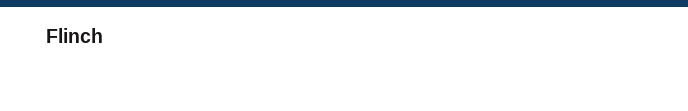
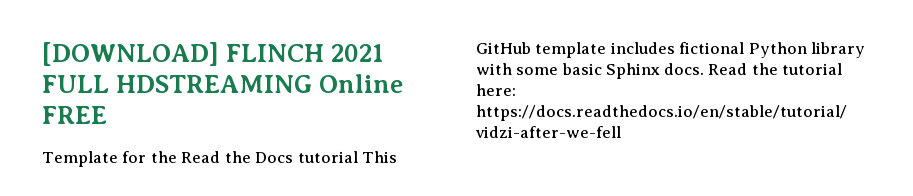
[46,28,103,43] Flinch -> [42,42,385,66] [42,74,404,93] [42,106,107,124] [42,151,398,167] [476,42,866,58] [476,63,843,79] [476,84,516,96] [476,105,847,121] [475,126,621,138] [DOWNLOAD] FLINCH 2021 FULL HDSTREAMING Online FREE // Template for the Read the Docs tutorial This GitHub template includes fictional Python library with some basic Sphinx docs. Read the tutorial here: https://docs.readthedocs.io/en/stable/tutorial/ vidzi-after-we-fell

